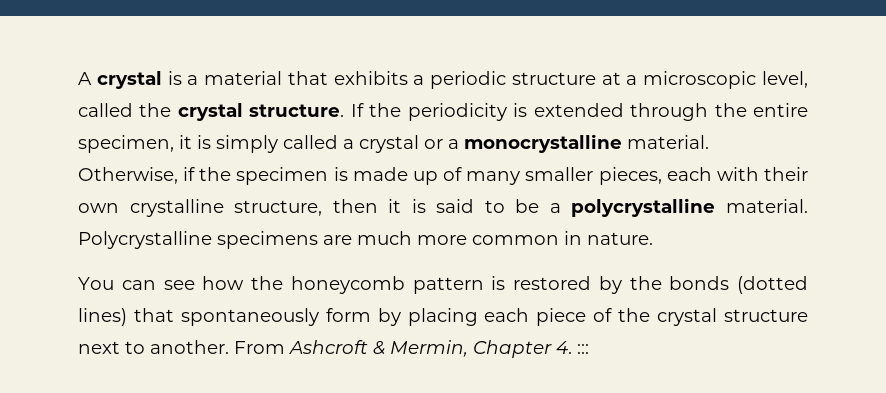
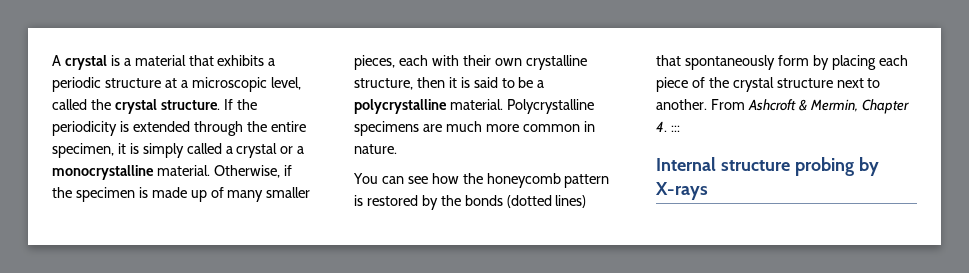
(589, 349) none -> [656,157,879,176] [655,182,708,200] // Internal structure probing by X-rays

